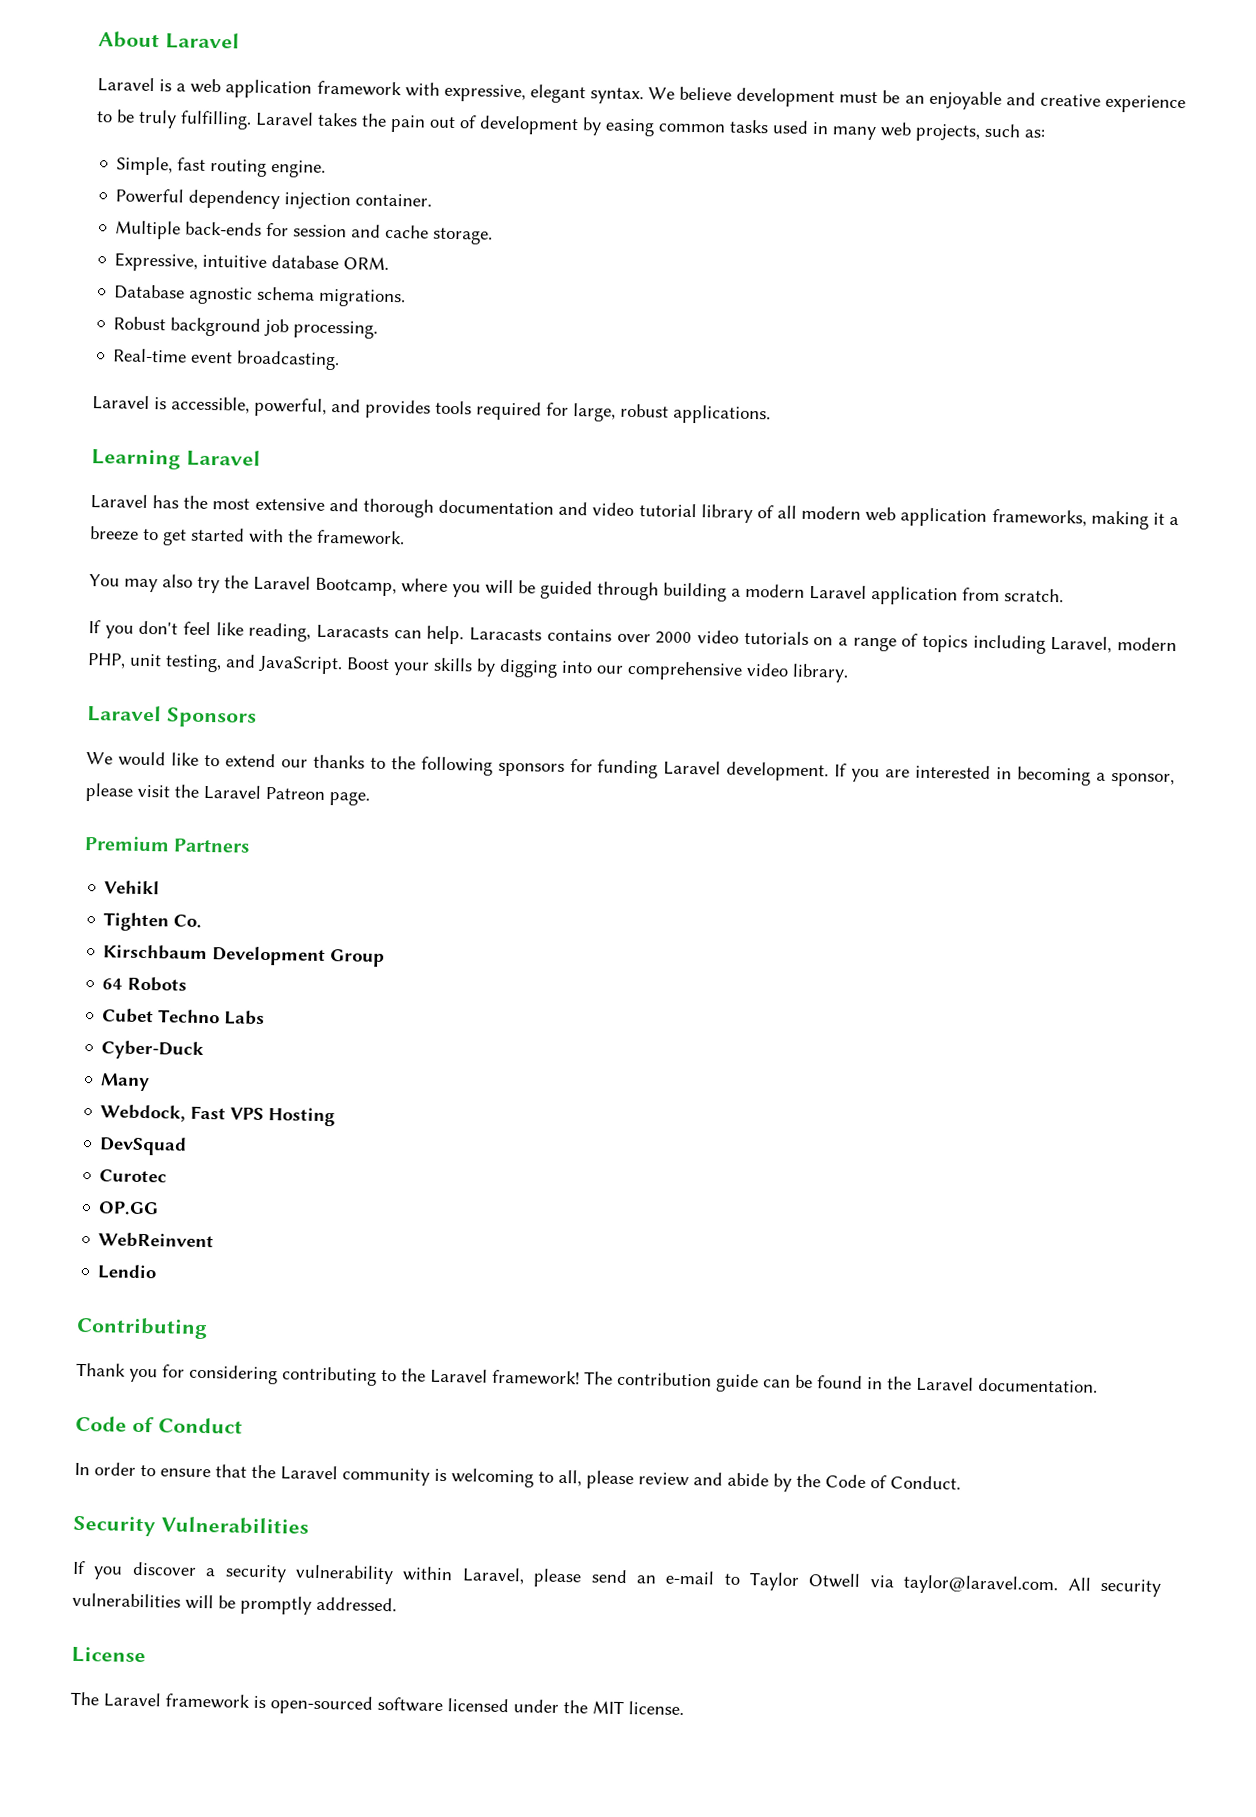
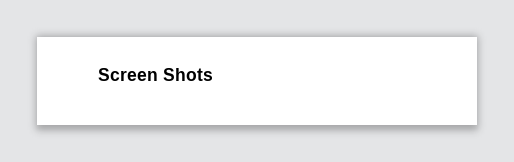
[98,31,240,50] [97,77,1186,114] [96,109,1045,142] [116,156,327,178] [115,188,433,210] [115,220,494,245] [114,252,390,272] [114,284,407,308] [113,316,379,339] [113,348,341,371] [92,395,771,425] [91,449,261,470] [90,494,1179,530] [90,526,405,546] [89,574,1064,606] [88,620,1177,654] [87,653,849,683] [87,705,257,728] [86,751,1176,788] [85,782,370,806] [84,835,251,853] [104,880,161,895] [103,912,203,932] [103,944,386,967] [102,976,188,992] [102,1008,266,1025] [101,1040,205,1060] [100,1073,151,1092] [100,1104,336,1127] [99,1136,188,1156] [99,1169,168,1183] [98,1201,160,1216] [98,1232,215,1249] [97,1264,158,1280] [76,1316,208,1340] [76,1362,1098,1393] [75,1415,243,1434] [74,1462,961,1492] [73,1515,309,1537] [72,1560,1162,1597] [72,1592,397,1615] [71,1646,146,1664] [70,1691,684,1716] About Laravel // Laravel is a web application framework with expressive, elegant syntax. We believe development must be an enjoyable and creative experience to be truly fulfilling. Laravel takes the pain out of development by easing common tasks used in many web projects, such as: // Simple, fast routing engine. // Powerful dependency injection container. // Multiple back-ends for session and cache storage. // Expressive, intuitive database ORM. // Database agnostic schema migrations. // Robust background job processing. // Real-time event broadcasting. // Laravel is accessible, powerful, and provides tools required for large, robust applications. // Learning Laravel // Laravel has the most extensive and thorough documentation and video tutorial library of all modern web application frameworks, making it a breeze to get started with the framework. // You may also try the Laravel Bootcamp, where you will be guided through building a modern Laravel application from scratch. // If you don't feel like reading, Laracasts can help. Laracasts contains over 2000 video tutorials on a range of topics including Laravel, modern PHP, unit testing, and JavaScript. Boost your skills by digging into our comprehensive video library. // Laravel Sponsors // We would like to extend our thanks to the following sponsors for funding Laravel development. If you are interested in becoming a sponsor, please visit the Laravel Patreon page. // Premium Partners // Vehikl // Tighten Co. // Kirschbaum Development Group // 64 Robots // Cubet Techno Labs // Cyber-Duck // Many // Webdock, Fast VPS Hosting // DevSquad // Curotec // OP.GG // WebReinvent // Lendio // Contributing // Thank you for considering contributing to the Laravel framework! The contribution guide can be found in the Laravel documentation. // Code of Conduct // In order to ensure that the Laravel community is welcoming to all, please review and abide by the Code of Conduct. // Security Vulnerabilities // If you discover a security vulnerability within Laravel, please send an e-mail to Taylor Otwell via taylor@laravel.com. All security vulnerabilities will be promptly addressed. // License // The Laravel framework is open-sourced software licensed under the MIT license. -> [98,68,213,81] Screen Shots

